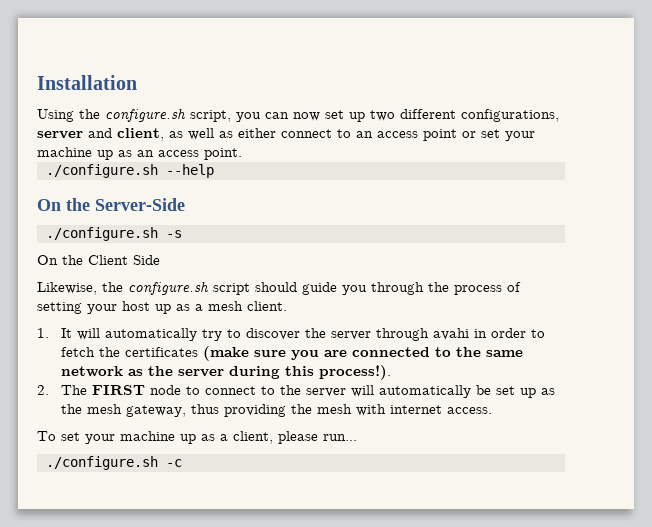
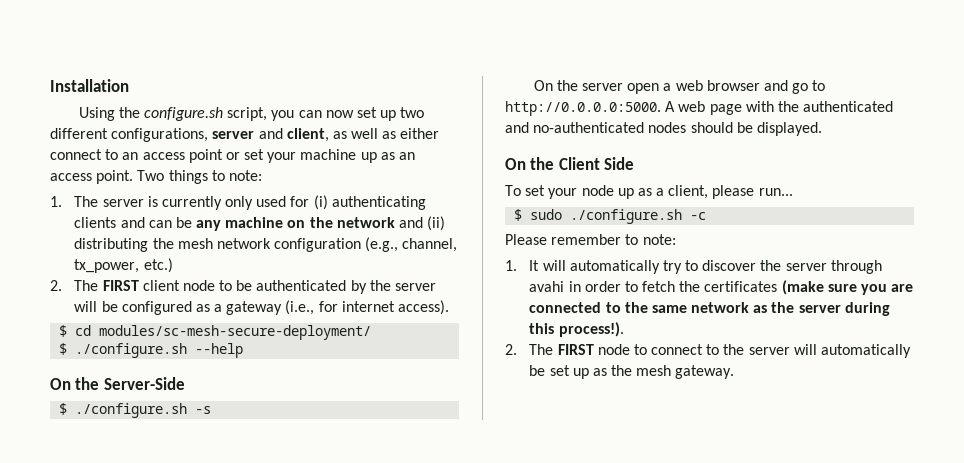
(242, 154) // -> [137,170,262,184] [50,195,426,210] [74,216,446,231] [74,237,458,252] [74,258,173,273] [50,280,437,294] [74,300,450,315] [59,325,372,340] [59,343,68,355] Two things to note: // 1. The server is currently only used for (i) authenticating clients and can be any machine on the network and (ii) distributing the mesh network configuration (e.g., channel, tx_power, etc.) // 2. The FIRST client node to be authenticated by the server will be configured as a gateway (i.e., for internet access). // $ cd modules/sc-mesh-secure-deployment/ // $
(185, 204) none -> [59,403,68,415] $
[88,255,160,265] [37,281,521,295] [37,301,287,314] Client Side // Likewise, the configure.sh script should guide you through the process of setting your host up as a mesh client. -> [582,80,826,94] [505,101,894,116] [505,122,822,136] [505,157,635,170] [505,185,793,199] [514,209,707,224] [505,234,676,245] server open a web browser and go to http://0.0.0.0:5000. A web page with the authenticated and no-authenticated nodes should be displayed. // On the Client Side // To set your node up as a client, please run... // $ sudo ./configure.sh -c // Please remember to note:
[126,404,493,417] [37,431,357,444] [46,456,182,470] gateway, thus providing the mesh with internet access. // To set your machine up as a client, please run... // ./configure.sh -c -> [675,365,735,379] gateway.

